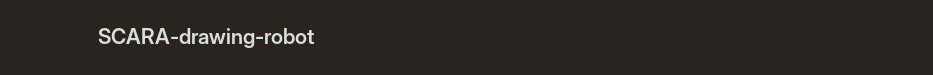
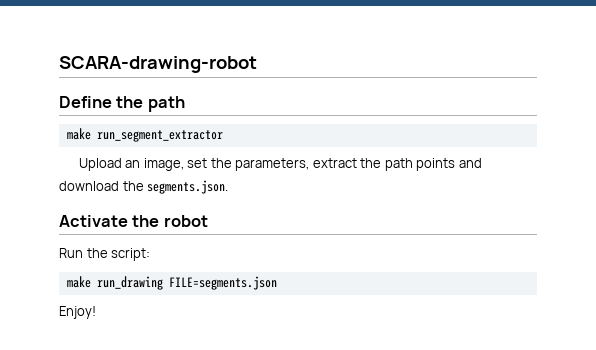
(314, 38) none -> [59,96,185,112] [66,128,223,142] [78,158,482,171] [59,180,229,194] [59,215,208,227] [59,248,151,261] [66,276,277,290] [59,306,96,319] // Define the path // make run_segment_extractor // Upload an image, set the parameters, extract the path points and download the segments.json. // Activate the robot // Run the script: // make run_drawing FILE=segments.json // Enjoy!

